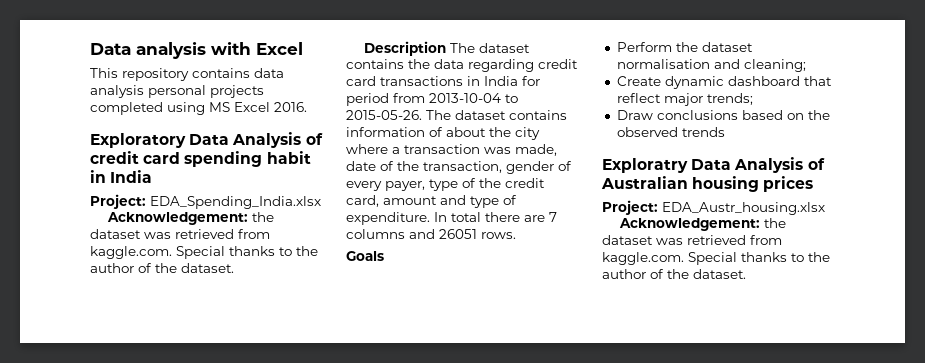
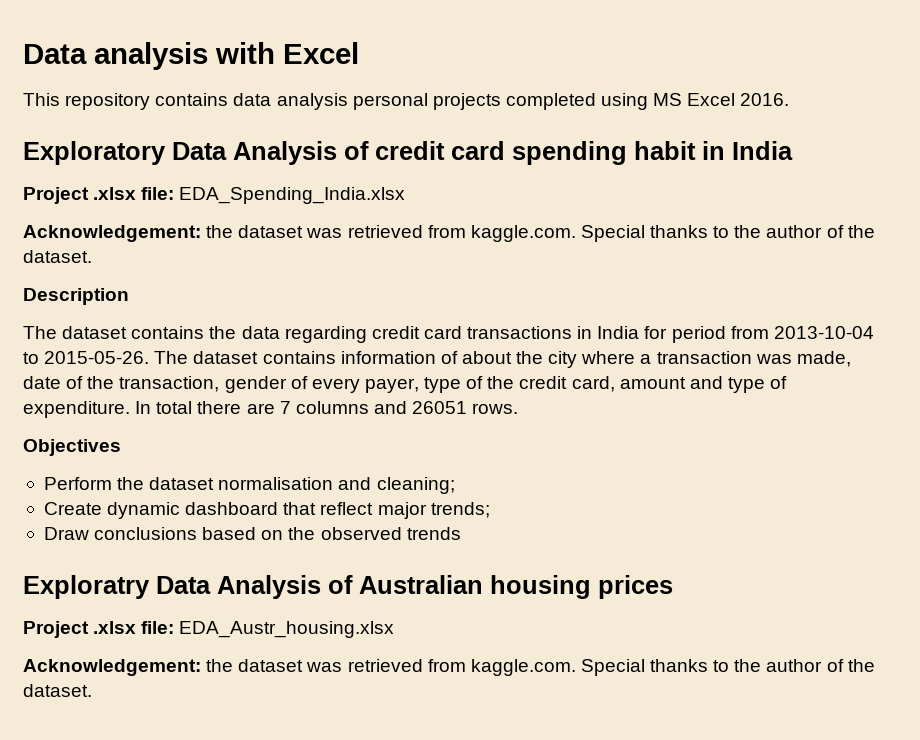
[90,194,146,209] Project: -> [23,187,175,204] Project .xlsx file:
(446, 48) none -> (129, 296) //
[346,251,384,261] Goals -> [23,439,121,456] Objectives
[602,200,658,215] Project: -> [23,621,175,638] Project .xlsx file:

